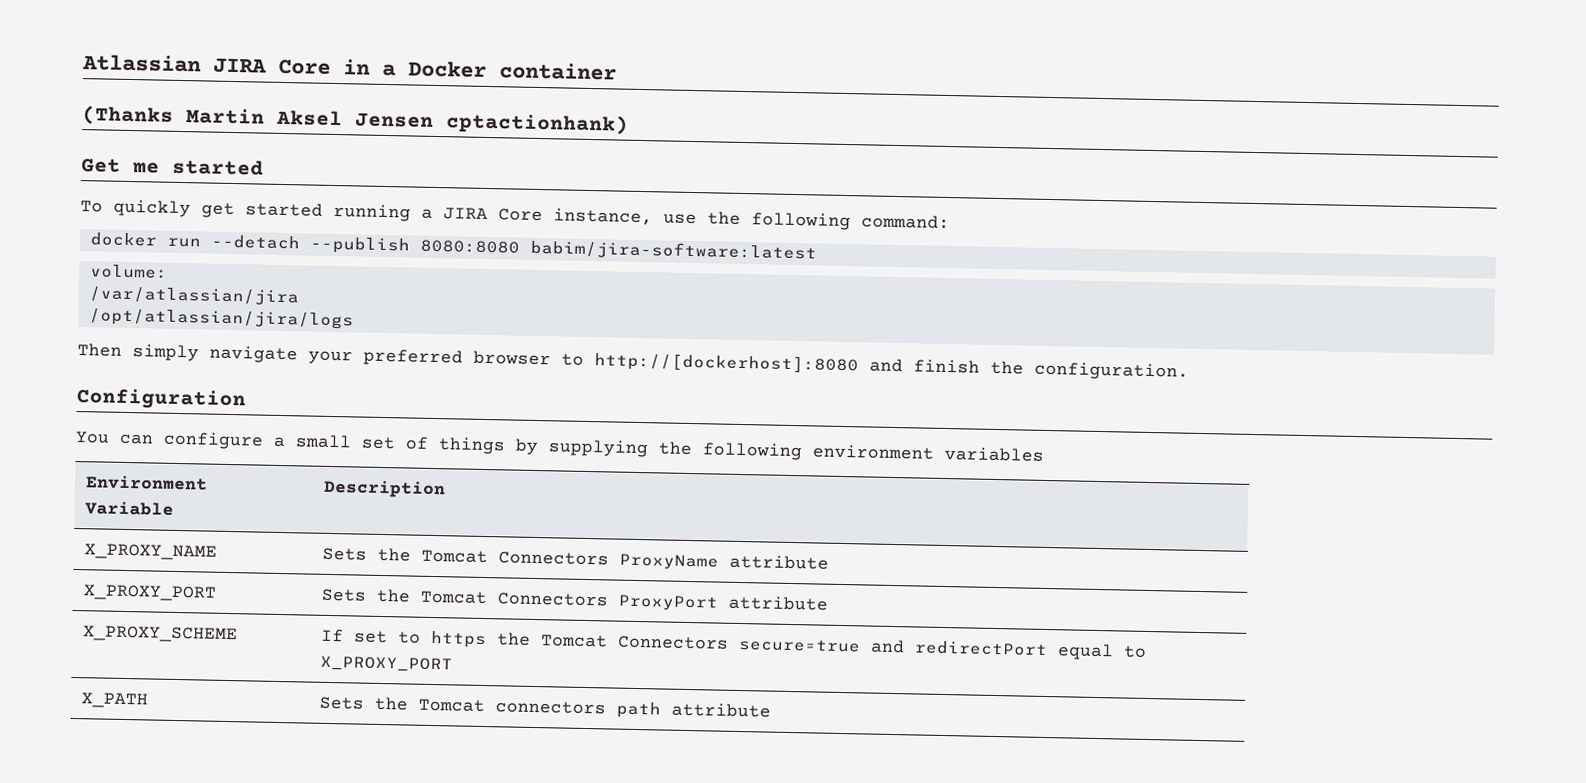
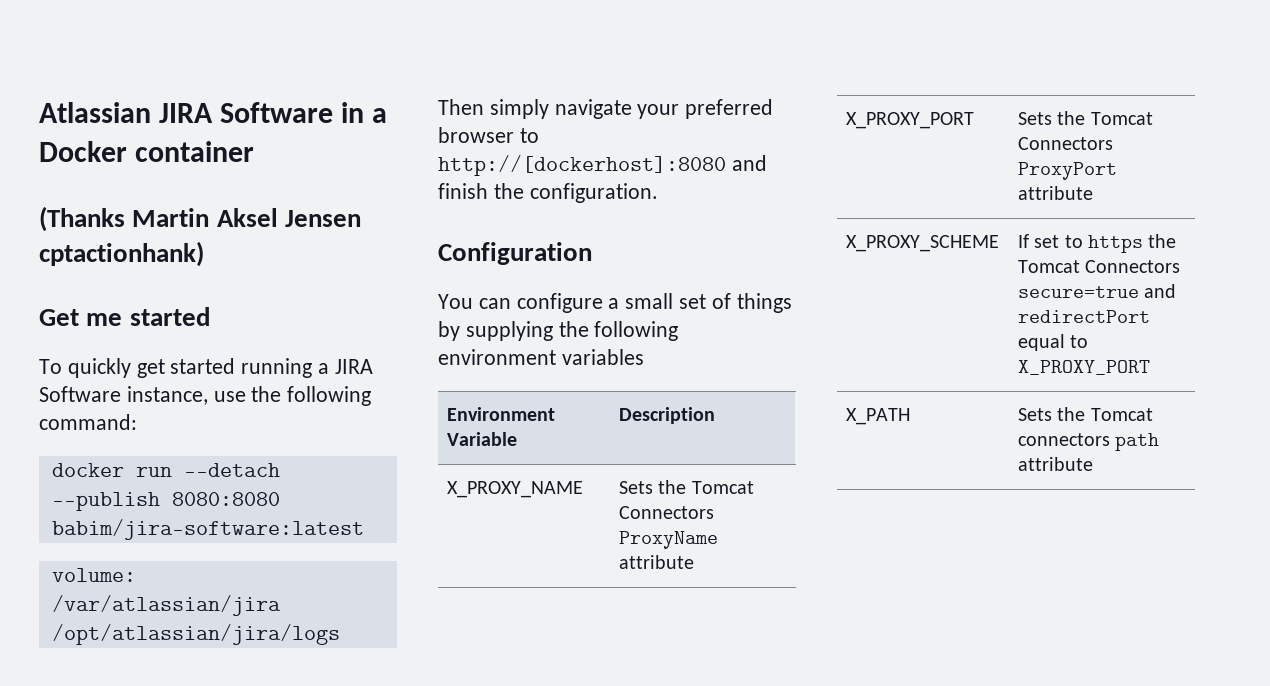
[278,58,331,75] Core -> [220,102,334,123] Software
[498,208,543,222] Core -> [39,386,121,402] Software

